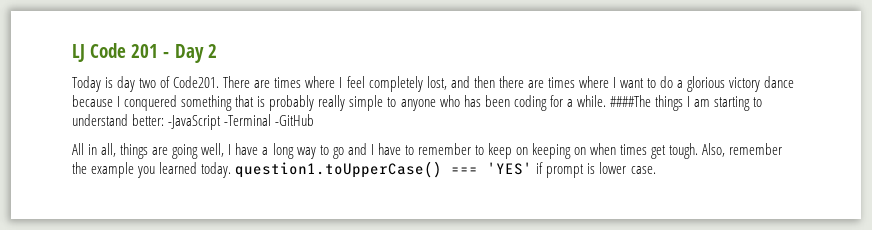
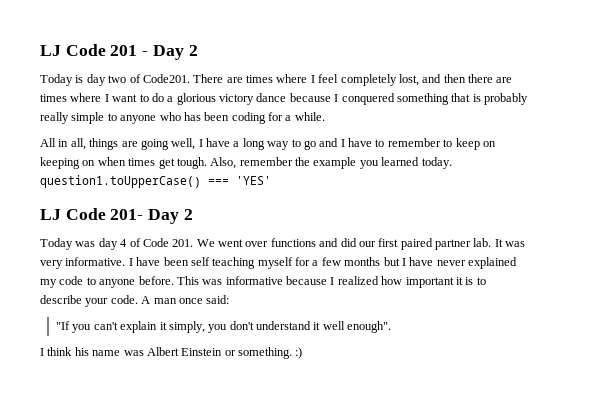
[609,95,763,111] [72,114,315,130] ####The things I am starting to understand better: -JavaScript -Terminal -GitHub -> (325, 116) none
[536,162,656,178] if prompt is lower case. -> [40,208,193,224] [40,238,526,250] [40,257,517,269] [40,276,486,288] [40,295,230,307] [56,321,392,333] [40,347,303,359] // LJ Code 201- Day 2 // Today was day 4 of Code 201. We went over functions and did our first paired partner lab. It was very informative. I have been self teaching myself for a few months but I have never explained my code to anyone before. This was informative because I realized how important it is to describe your code. A man once said: // "If you can't explain it simply, you don't understand it well enough". // I think his name was Albert Einstein or something. :)

